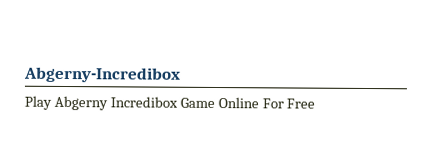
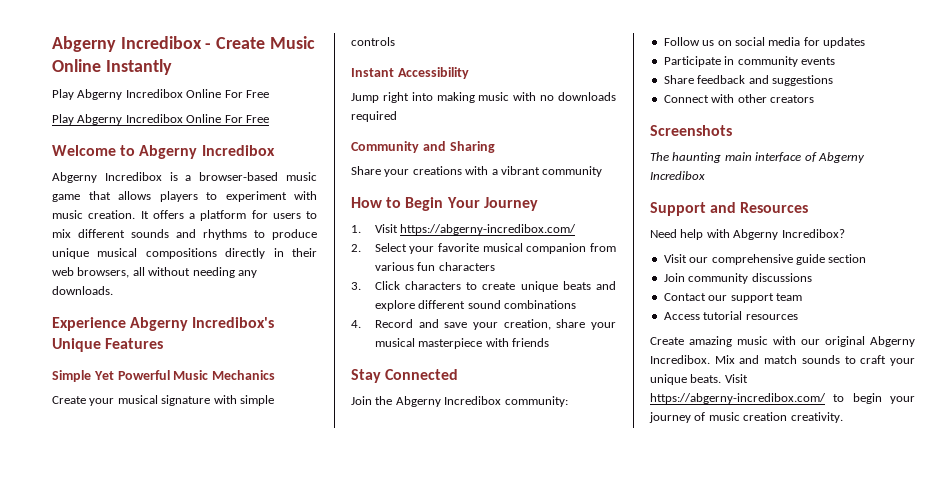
[23,66,181,83] [24,95,316,111] Abgerny-Incredibox // Play Abgerny Incredibox Game Online For Free -> [52,36,315,52] [52,59,172,75] [52,89,269,100] [52,114,269,125] [52,145,275,159] [52,172,317,183] [52,191,317,202] [52,210,317,221] [52,229,317,240] [52,248,317,259] [52,267,257,278] [52,286,113,295] [52,317,275,331] [52,338,164,352] [52,370,276,382] [52,395,274,406] [351,37,395,46] [351,67,469,79] [351,92,616,103] [351,111,397,122] [351,141,495,153] [351,166,603,177] [351,197,538,211] [351,224,577,235] [351,243,616,254] [374,262,495,271] [351,281,616,292] [374,300,576,311] [351,319,616,330] [374,338,549,349] [351,369,459,383] [351,396,568,407] [663,37,865,48] [663,56,835,67] [663,75,833,86] [663,94,814,103] [650,125,732,136] [650,152,865,163] [650,171,705,180] [650,202,809,216] [650,229,845,240] [663,254,867,265] [663,273,812,284] [663,293,802,303] [663,311,798,320] [650,336,915,347] [650,355,915,366] [650,374,748,385] [650,393,915,404] [649,412,843,423] Abgerny Incredibox - Create Music Online Instantly // Play Abgerny Incredibox Online For Free // Play Abgerny Incredibox Online For Free // Welcome to Abgerny Incredibox // Abgerny Incredibox is a browser-based music game that allows players to experiment with music creation. It offers a platform for users to mix different sounds and rhythms to produce unique musical compositions directly in their web browsers, all without needing any downloads. // Experience Abgerny Incredibox's Unique Features // Simple Yet Powerful Music Mechanics // Create your musical signature with simple controls // Instant Accessibility // Jump right into making music with no downloads required // Community and Sharing // Share your creations with a vibrant community // How to Begin Your Journey // 1. Visit https://abgerny-incredibox.com/ // 2. Select your favorite musical companion from various fun characters // 3. Click characters to create unique beats and explore different sound combinations // 4. Record and save your creation, share your musical masterpiece with friends // Stay Connected // Join the Abgerny Incredibox community: // Follow us on social media for updates // Participate in community events // Share feedback and suggestions // Connect with other creators // Screenshots // The haunting main interface of Abgerny Incredibox // Support and Resources // Need help with Abgerny Incredibox? // Visit our comprehensive guide section // Join community discussions // Contact our support team // Access tutorial resources // Create amazing music with our original Abgerny Incredibox. Mix and match sounds to craft your unique beats. Visit https://abgerny-incredibox.com/ to begin your journey of music creation creativity.

